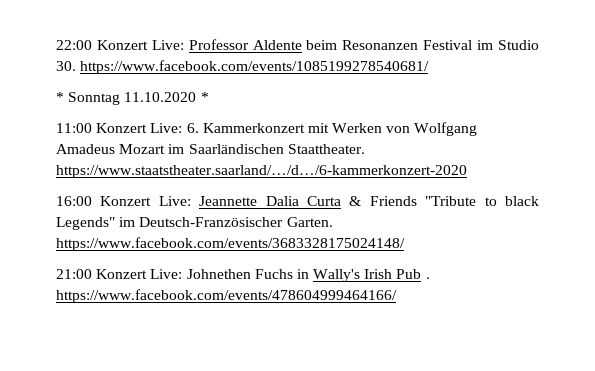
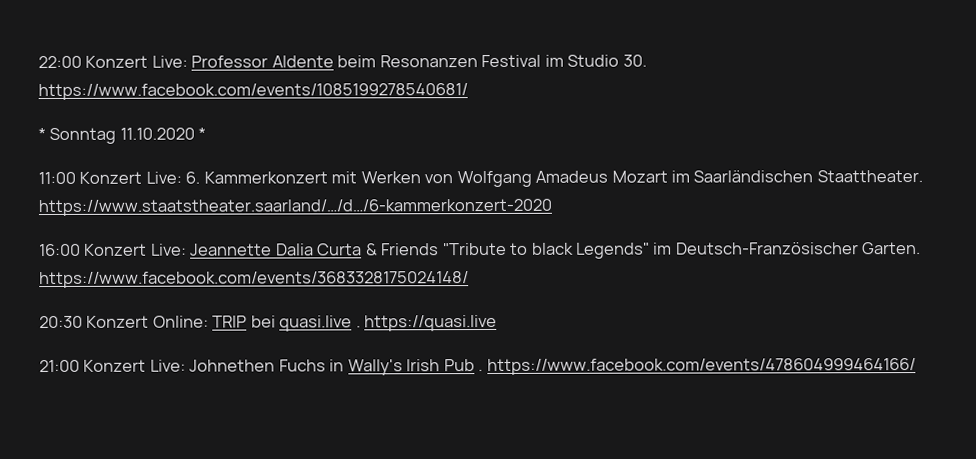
(405, 244) none -> [39,314,498,332] // 20:30 Konzert Online: TRIP bei quasi.live . https://quasi.live

